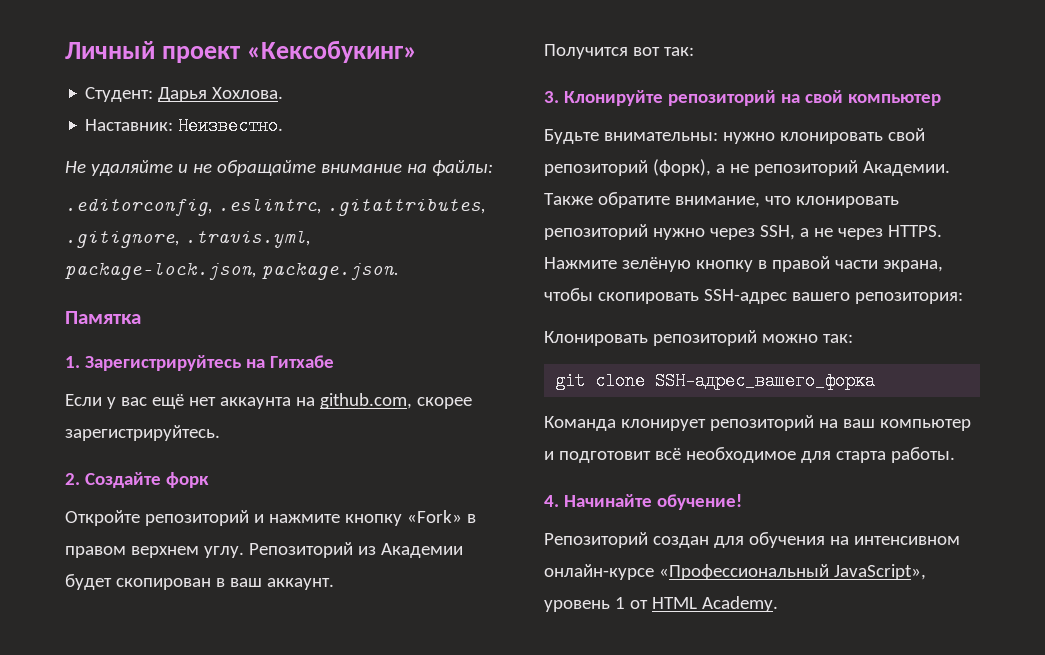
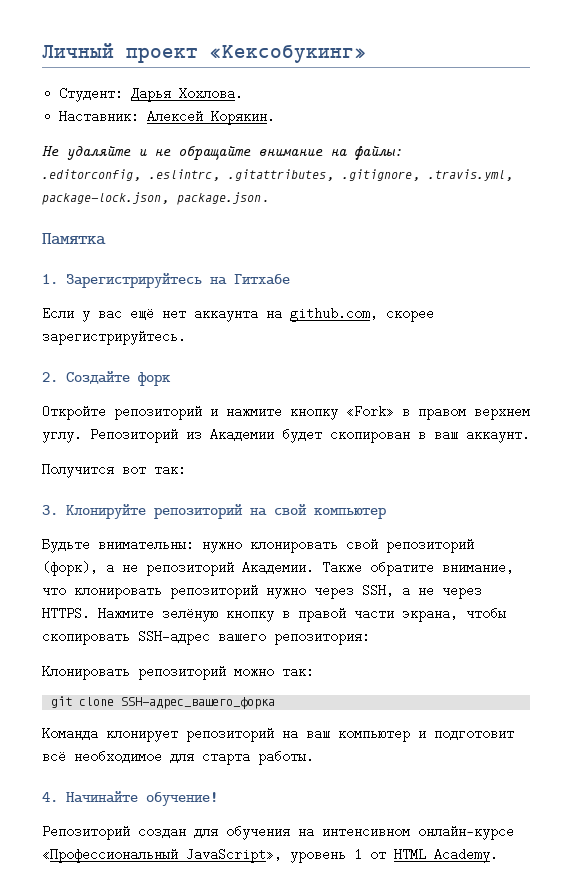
[178,118,284,135] Неизвестно. -> [147,108,276,125] Алексей Корякин.

